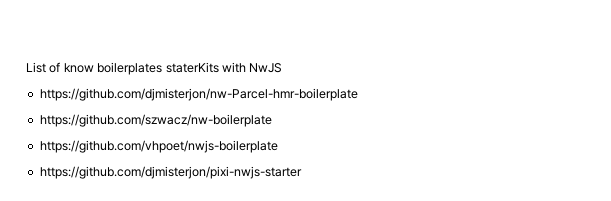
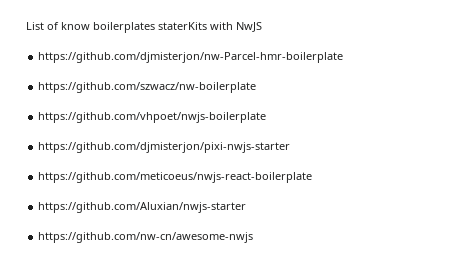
(302, 172) none -> [38,172,313,183] [38,202,247,213] [38,232,254,243] // https://github.com/meticoeus/nwjs-react-boilerplate // https://github.com/Aluxian/nwjs-starter // https://github.com/nw-cn/awesome-nwjs

